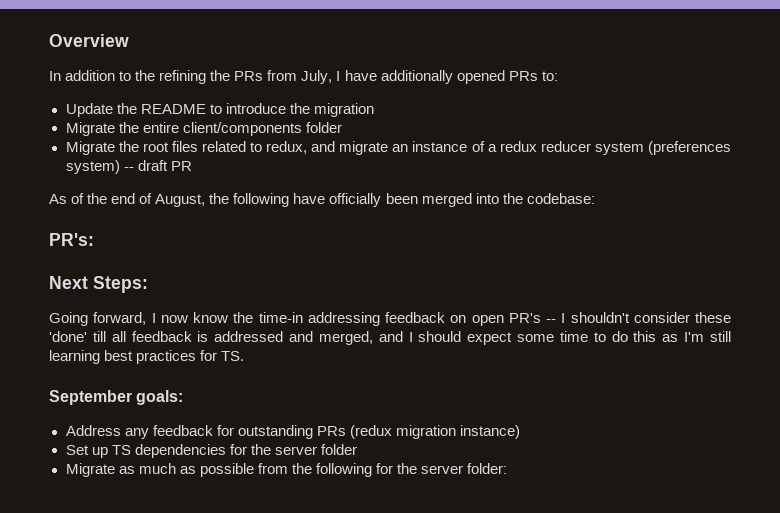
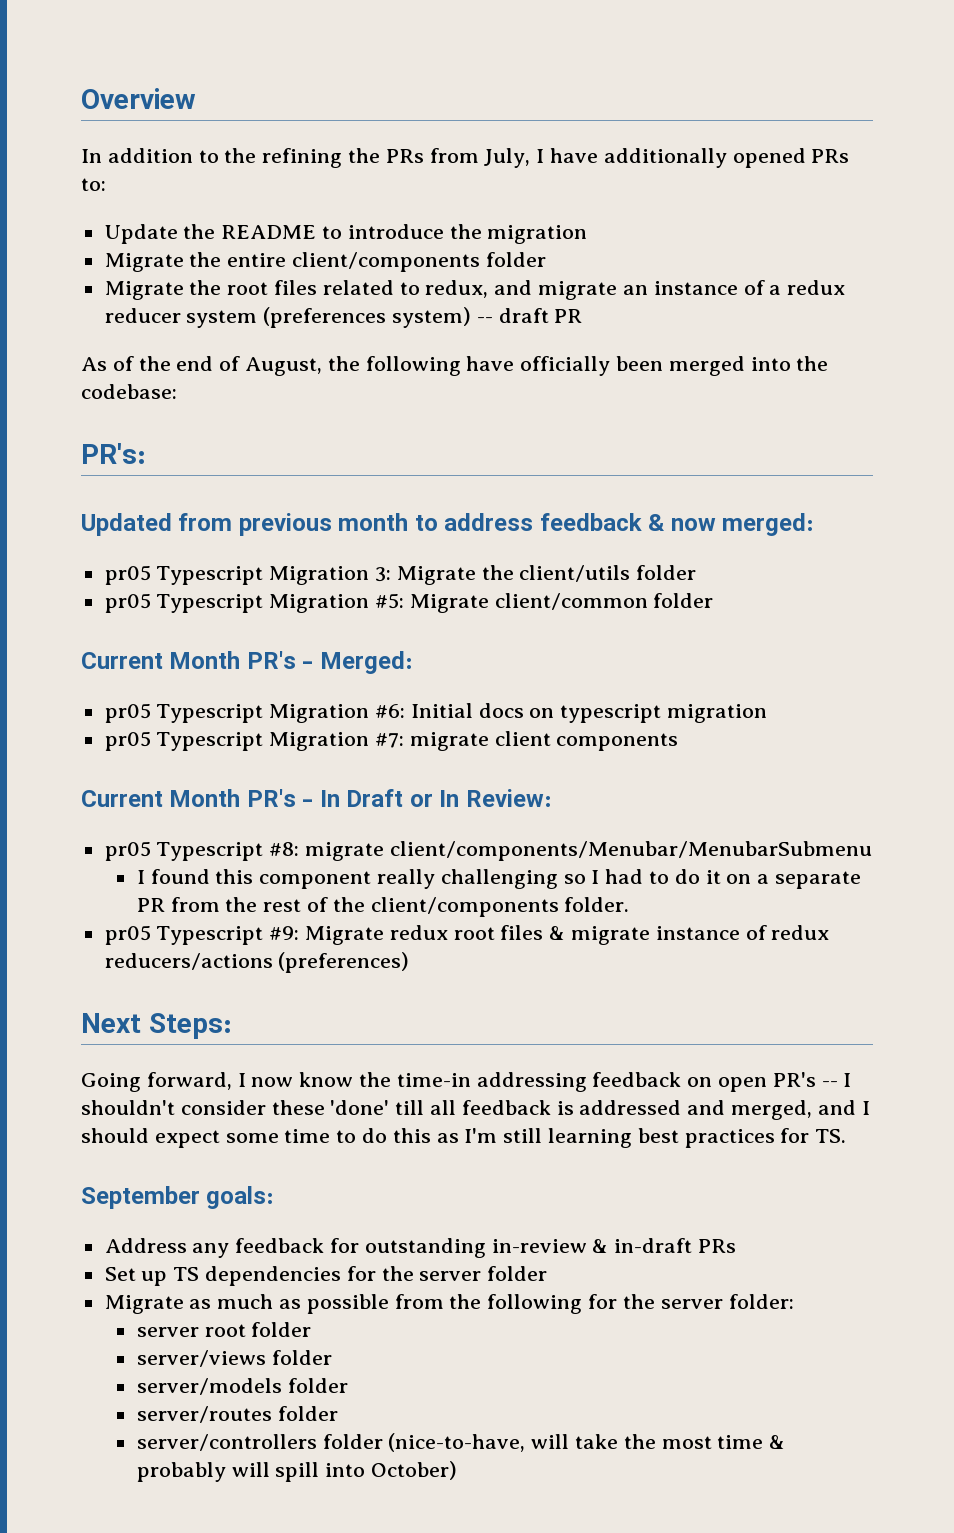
(94, 239) none -> [81,513,815,536] [104,565,697,585] [104,593,714,613] [81,651,413,674] [104,703,768,723] [104,731,679,751] [81,789,552,807] [104,841,872,861] [136,869,862,889] [136,897,630,917] [104,925,830,945] [104,952,410,973] // Updated from previous month to address feedback & now merged: // pr05 Typescript Migration 3: Migrate the client/utils folder // pr05 Typescript Migration #5: Migrate client/common folder // Current Month PR's - Merged: // pr05 Typescript Migration #6: Initial docs on typescript migration // pr05 Typescript Migration #7: migrate client components // Current Month PR's - In Draft or In Review: // pr05 Typescript #8: migrate client/components/Menubar/MenubarSubmenu // I found this component really challenging so I had to do it on a separate PR from the rest of the client/components folder. // pr05 Typescript #9: Migrate redux root files & migrate instance of redux reducers/actions (preferences)
[316,425,520,439] PRs (redux migration instance) -> [491,1238,737,1253] in-review & in-draft PRs
(508, 468) none -> [136,1322,312,1337] [136,1350,332,1367] [136,1378,348,1395] [136,1406,338,1423] [136,1433,786,1452] [136,1461,457,1482] // server root folder // server/views folder // server/models folder // server/routes folder // server/controllers folder (nice-to-have, will take the most time & probably will spill into October)

